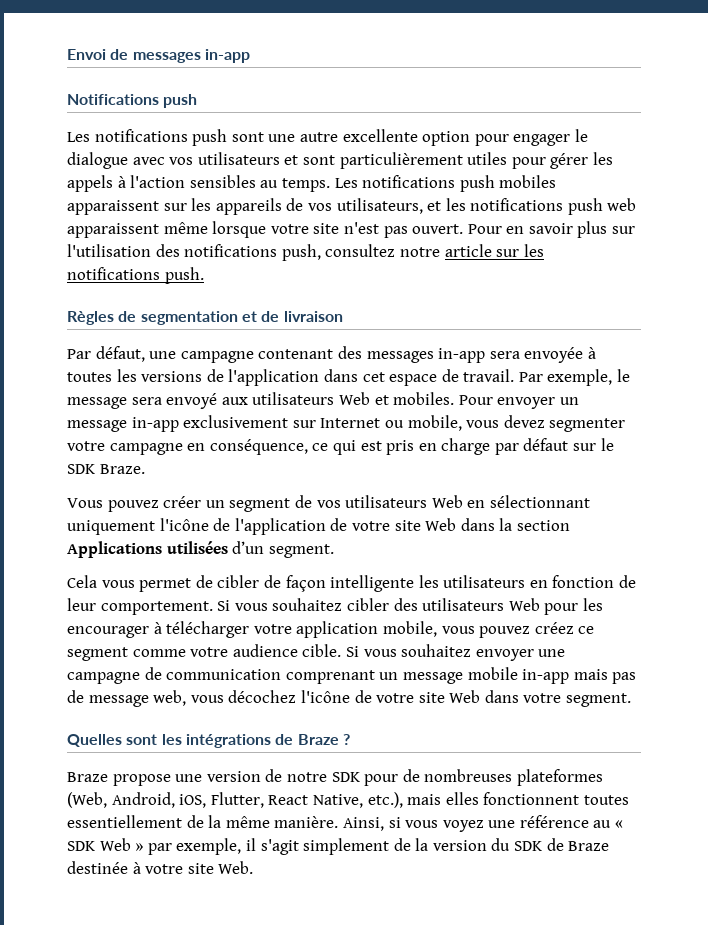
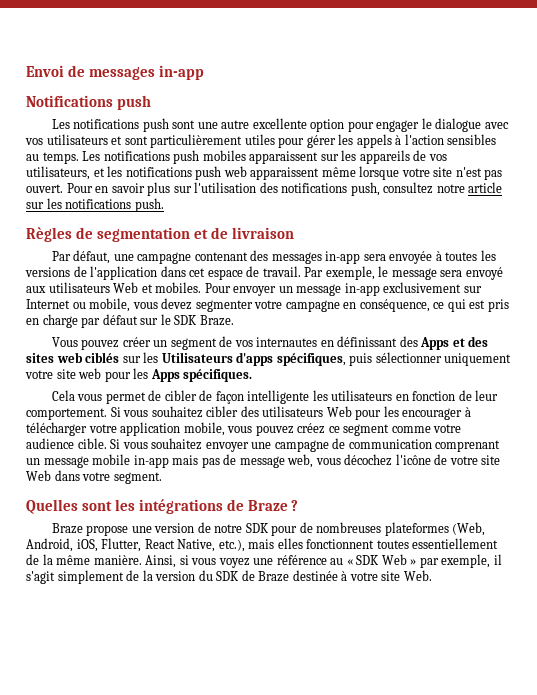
[345,495,590,508] [67,518,570,535] [67,541,334,558] utilisateurs Web en sélectionnant uniquement l'icône de l'application de votre site Web dans la section Applications utilisées d’un segment. -> [256,336,489,350] [26,352,512,366] [25,368,253,382] internautes en définissant des Apps et des sites web ciblés sur les Utilisateurs d'apps spécifiques, puis sélectionner uniquement votre site web pour les Apps spécifiques.

